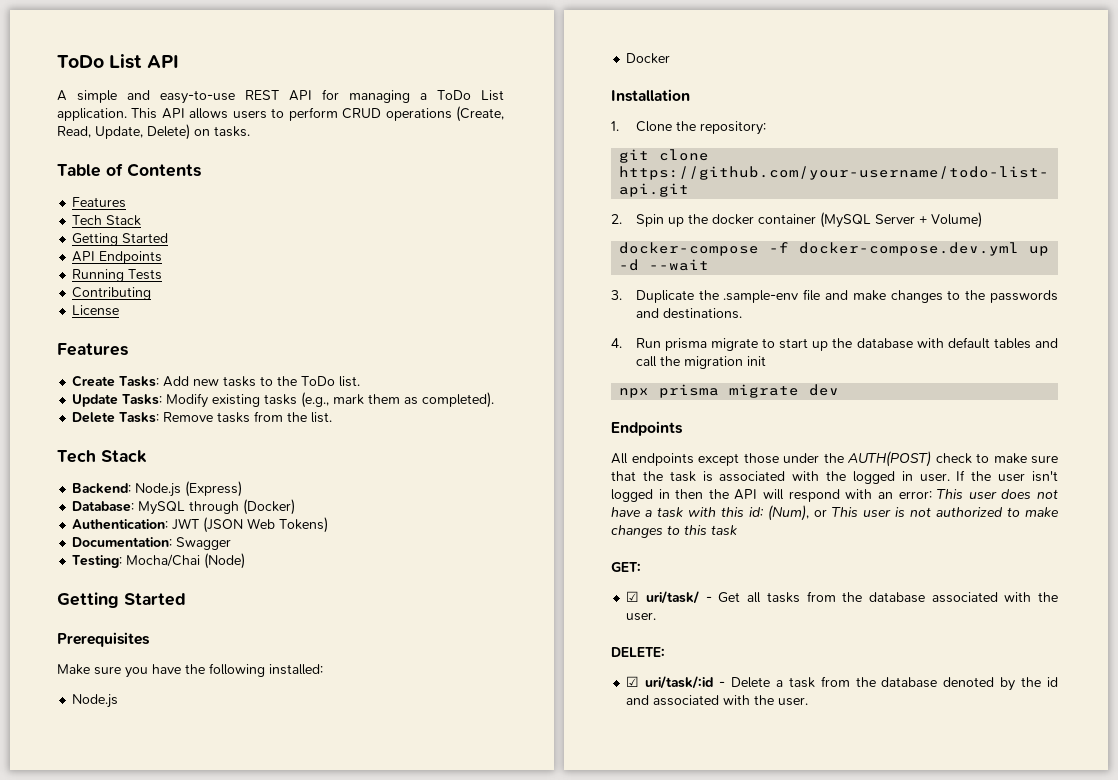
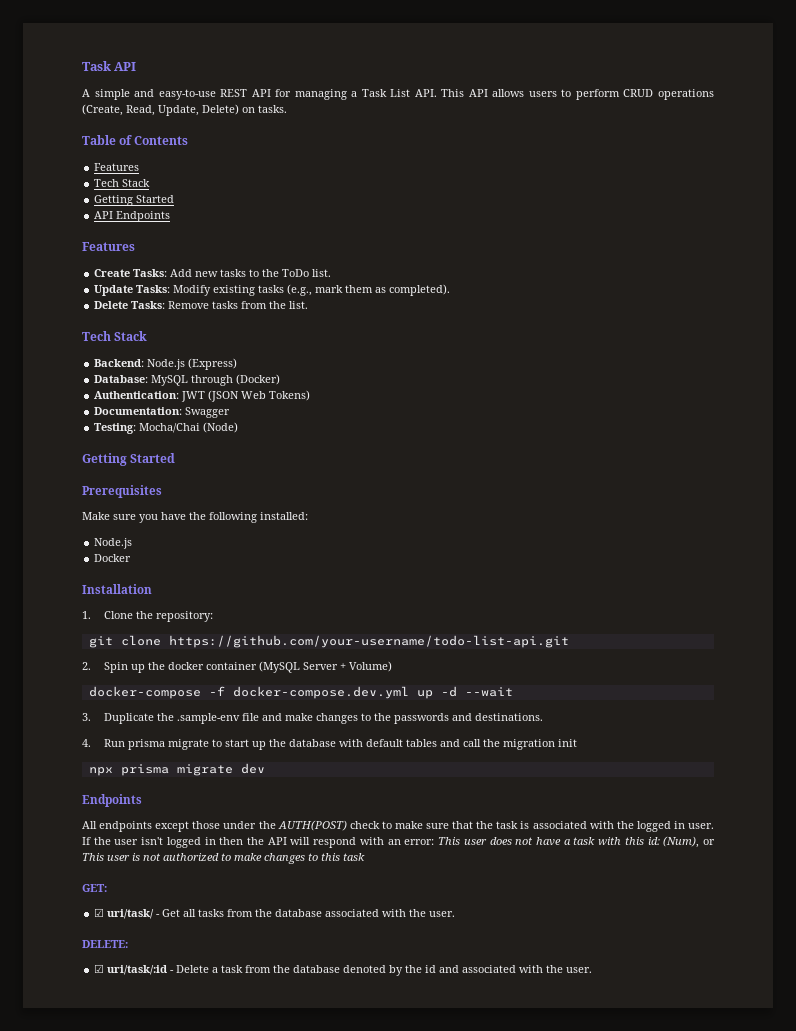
[57,54,143,69] ToDo List -> [82,61,111,71] Task
[437,90,504,101] [57,108,127,121] ToDo List application. -> [361,89,437,97] Task List API.
[72,269,163,282] [72,287,152,300] [72,305,120,316] // Running Tests // Contributing // License -> (171, 216) none

